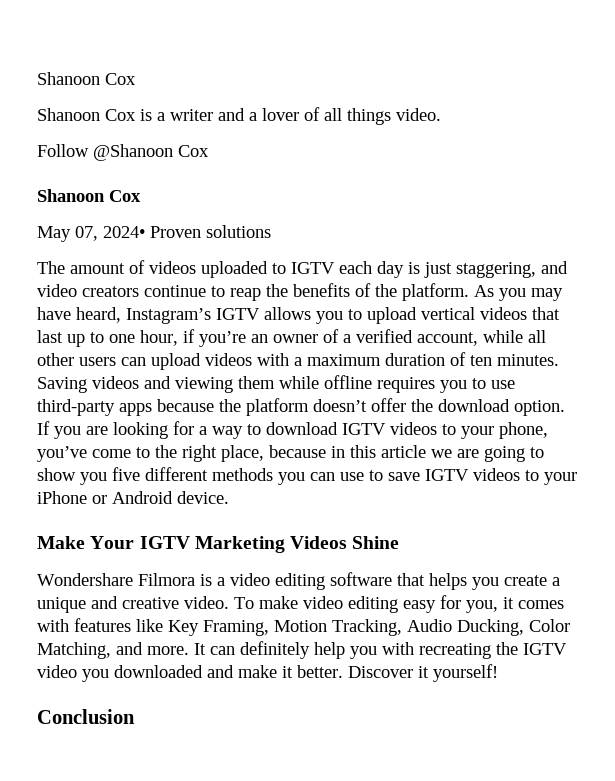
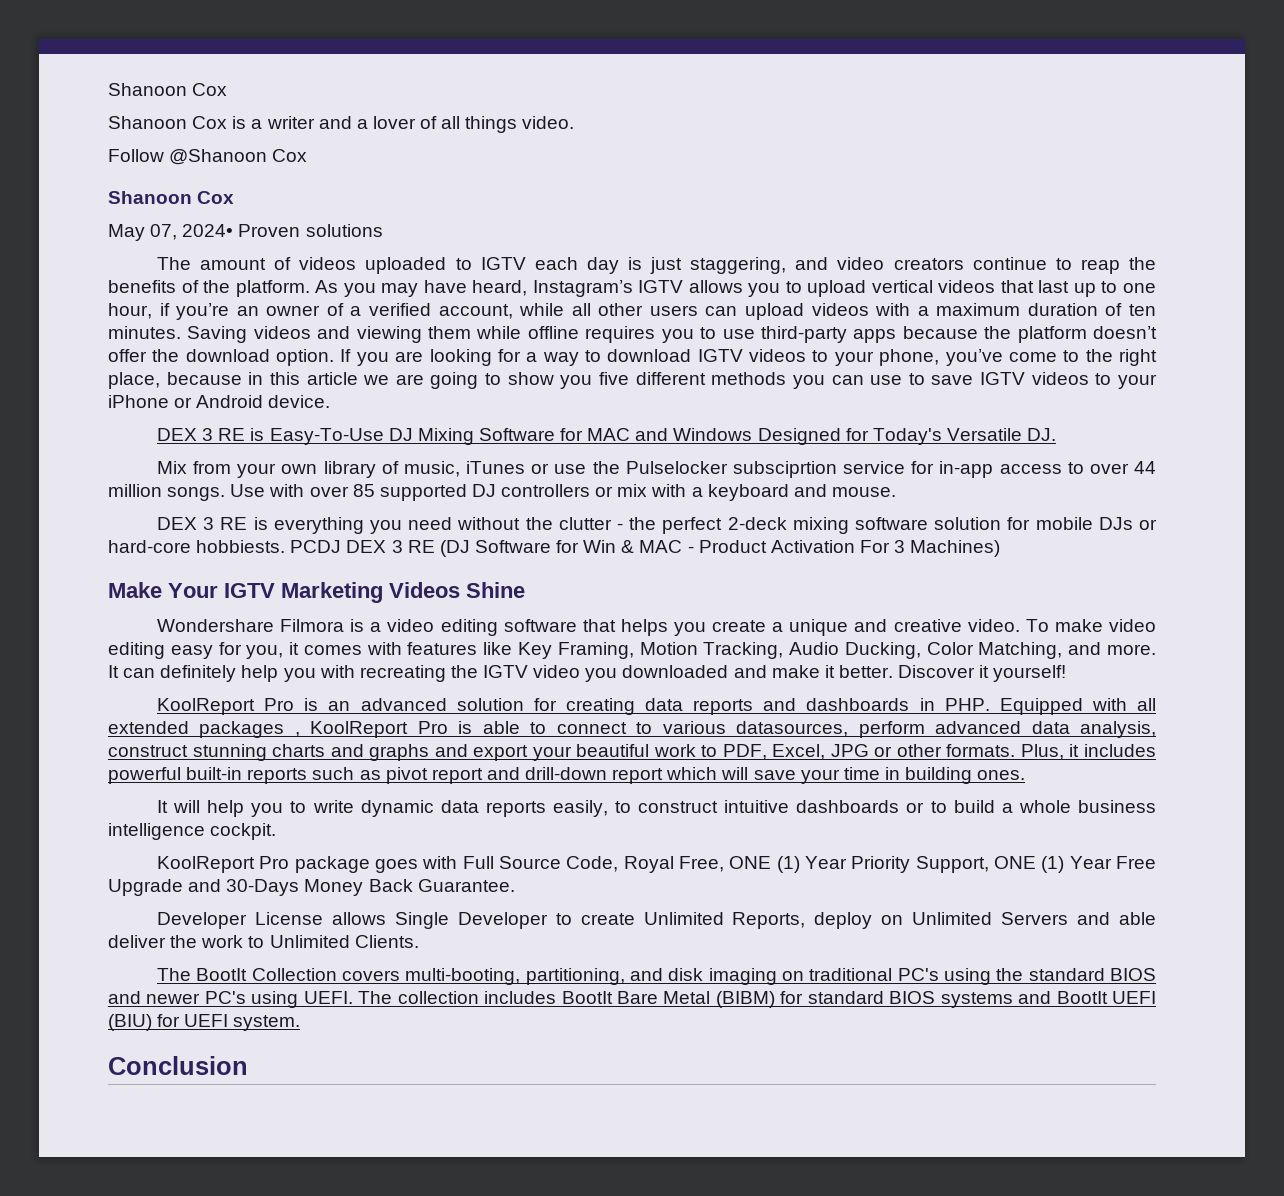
(229, 497) none -> [156,428,1057,445] [156,461,1156,478] [108,484,896,501] [156,517,1157,534] [108,540,1001,557] // DEX 3 RE is Easy-To-Use DJ Mixing Software for MAC and Windows Designed for Today's Versatile DJ. // Mix from your own library of music, iTunes or use the Pulselocker subsciprtion service for in-app access to over 44 million songs. Use with over 85 supported DJ controllers or mix with a keyboard and mouse. // DEX 3 RE is everything you need without the clutter - the perfect 2-deck mixing software solution for mobile DJs or hard-core hobbiests. PCDJ DEX 3 RE (DJ Software for Win & MAC - Product Activation For 3 Machines)
(498, 673) none -> [156,698,1156,715] [108,721,1157,738] [108,744,1156,761] [108,767,1026,784] [156,800,1157,817] [108,823,277,840] [156,856,1157,873] [108,879,515,896] [156,912,1157,929] [108,935,419,948] [156,968,1157,985] [108,991,1157,1008] [108,1014,301,1031] // KoolReport Pro is an advanced solution for creating data reports and dashboards in PHP. Equipped with all extended packages , KoolReport Pro is able to connect to various datasources, perform advanced data analysis, construct stunning charts and graphs and export your beautiful work to PDF, Excel, JPG or other formats. Plus, it includes powerful built-in reports such as pivot report and drill-down report which will save your time in building ones. // It will help you to write dynamic data reports easily, to construct intuitive dashboards or to build a whole business intelligence cockpit. // KoolReport Pro package goes with Full Source Code, Royal Free, ONE (1) Year Priority Support, ONE (1) Year Free Upgrade and 30-Days Money Back Guarantee. // Developer License allows Single Developer to create Unlimited Reports, deploy on Unlimited Servers and able deliver the work to Unlimited Clients. // The BootIt Collection covers multi-booting, partitioning, and disk imaging on traditional PC's using the standard BIOS and newer PC's using UEFI. The collection includes BootIt Bare Metal (BIBM) for standard BIOS systems and BootIt UEFI (BIU) for UEFI system.

